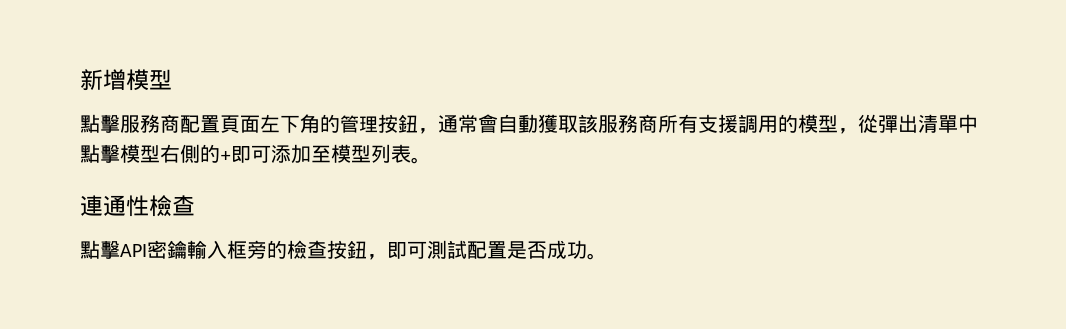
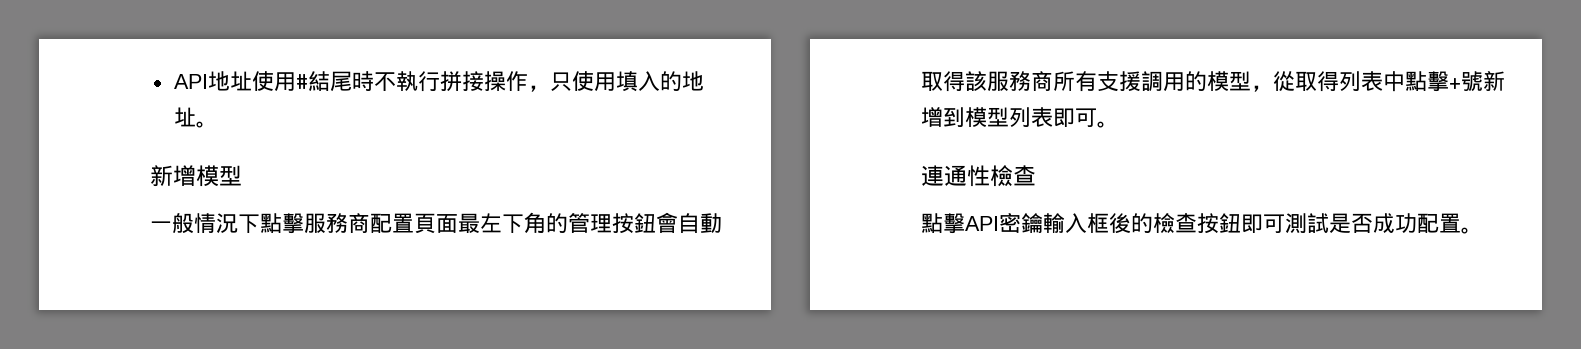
(80, 80) none -> [173,71,704,92] [173,107,218,128] API地址使用#結尾時不執行拼接操作，只使用填入的地址。 //
(172, 79) none -> [150,213,260,234] 一般情況下
(260, 124) none -> [458,213,480,233] 最
[418,114,578,134] ，通常會自動獲取 -> [656,212,722,233] [921,71,965,92] 會自動取得
[878,114,978,133] [80,144,331,164] 彈出清單中點擊模型右側的+即可添加至 -> [1295,71,1505,92] [921,107,965,127] 取得列表中點擊+號新增到
(411, 153) none -> [1053,108,1097,127] 即可
[247,240,267,259] 旁 -> [1109,213,1131,234] 後
[367,254,387,260] ， -> (1241, 223) none
[467,241,507,259] 配置 -> (1329, 223) none
(587, 249) none -> [1417,213,1461,233] 配置

